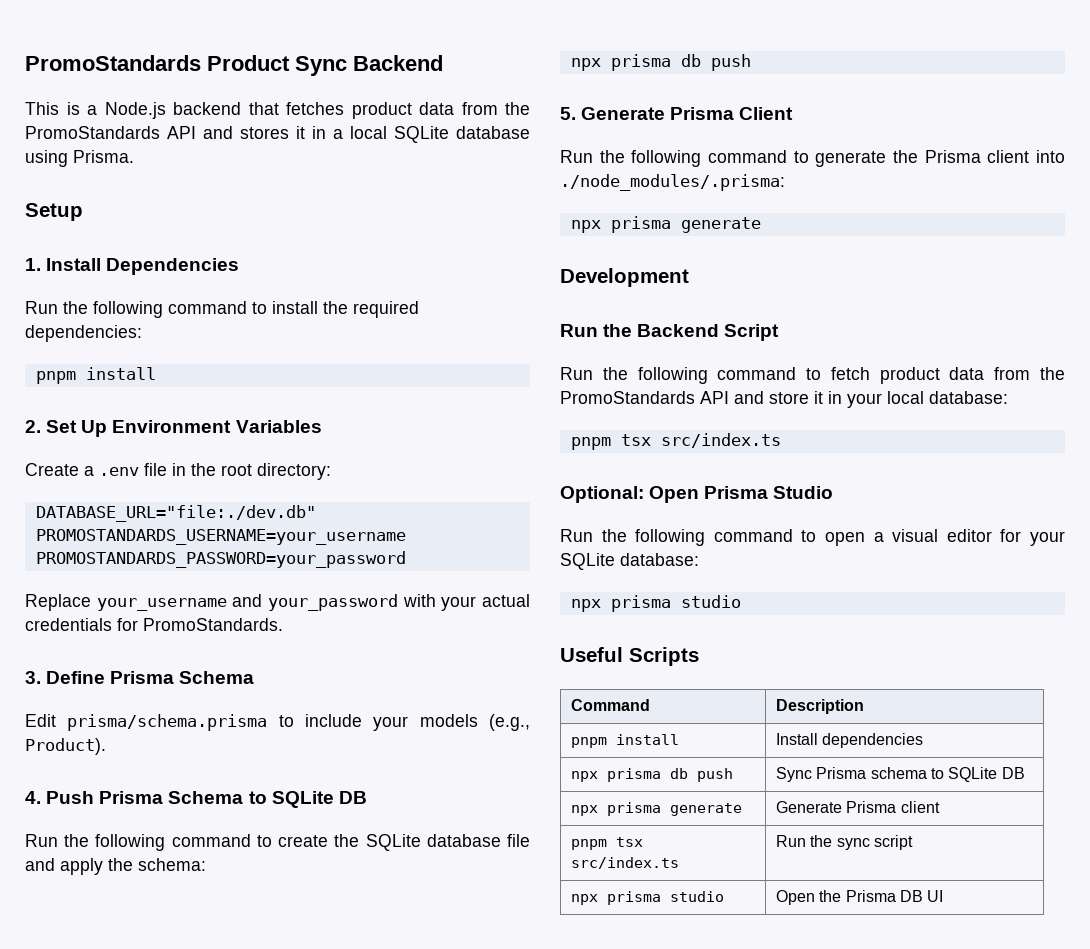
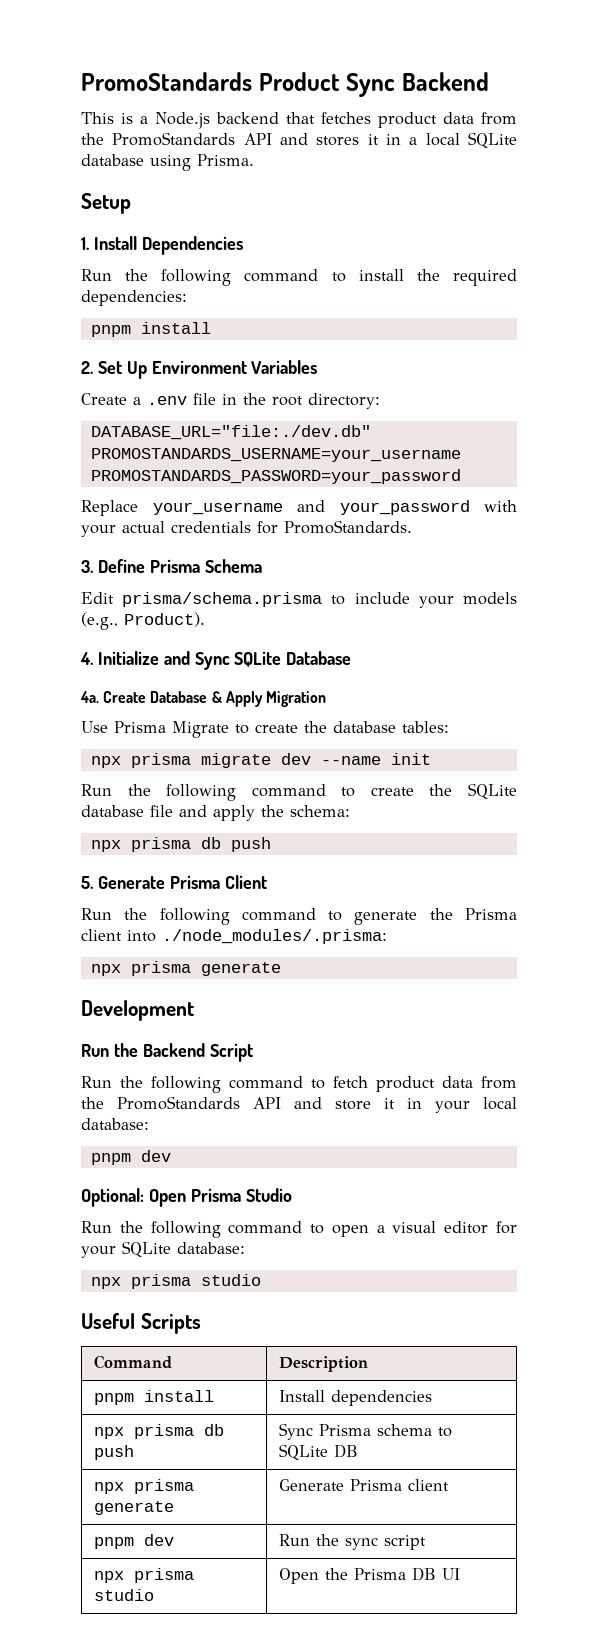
[46,791,367,808] Push Prisma Schema to SQLite DB -> [97,651,352,670] [80,691,326,707] [81,721,449,738] [90,753,431,768] Initialize and Sync SQLite Database // 4a. Create Database & Apply Migration // Use Prisma Migrate to create the database tables: // npx prisma migrate dev --name init
[620,433,781,448] tsx src/index.ts -> [140,1150,171,1162] dev
[615,837,643,847] [570,857,679,869] tsx src/index.ts -> [143,1534,174,1546] dev

